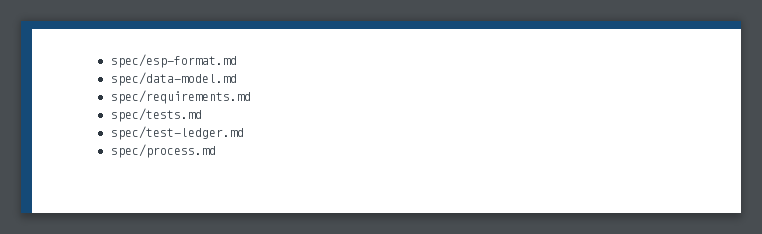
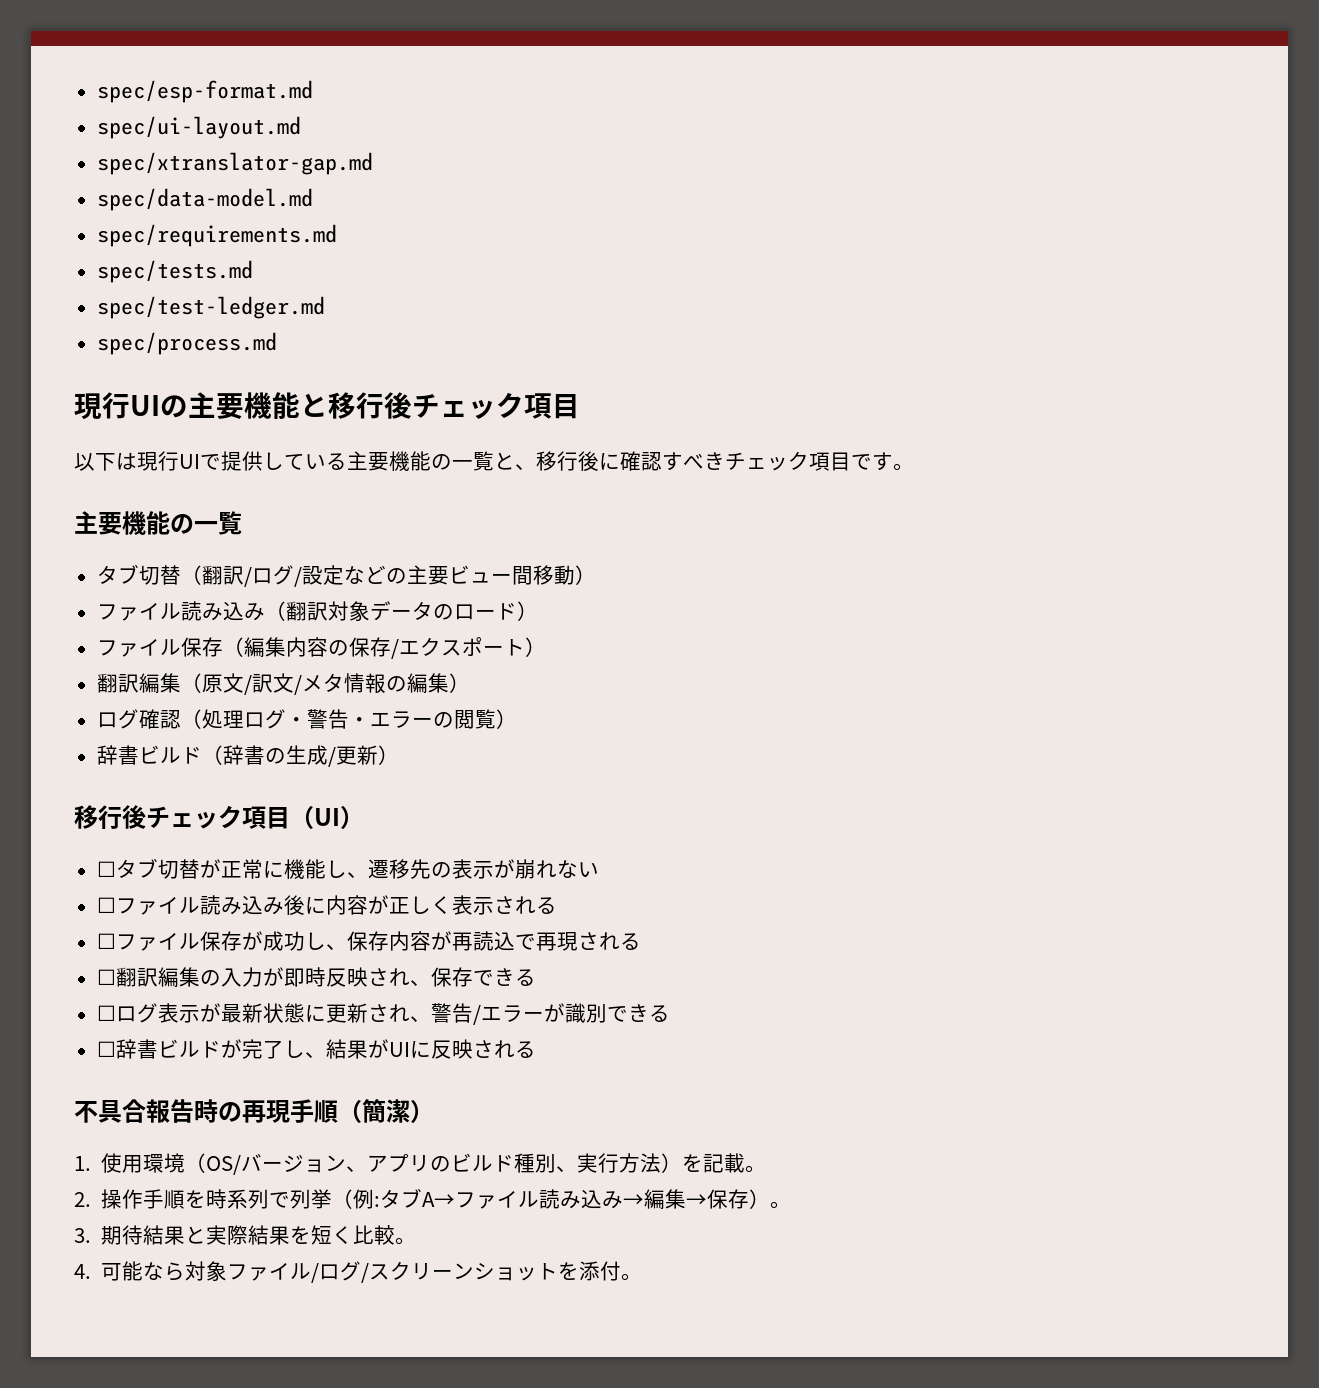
(237, 61) none -> [96,116,301,139] [96,152,373,175] // spec/ui-layout.md // spec/xtranslator-gap.md
(216, 151) none -> [74,392,580,420] [74,451,914,471] [74,511,242,535] [96,564,596,587] [96,601,538,621] [96,637,546,659] [96,673,470,695] [96,709,517,729] [96,745,399,767] [74,805,364,829] [96,858,599,879] [96,895,557,915] [96,931,641,951] [96,967,536,987] [96,1003,670,1025] [96,1039,536,1059] [74,1099,434,1123] [74,1153,767,1175] [74,1188,792,1209] [74,1225,417,1245] [74,1261,643,1283] // 現行UIの主要機能と移行後チェック項目 // 以下は現行UIで提供している主要機能の一覧と、移行後に確認すべきチェック項目です。 // 主要機能の一覧 // タブ切替（翻訳/ログ/設定などの主要ビュー間移動） // ファイル読み込み（翻訳対象データのロード） // ファイル保存（編集内容の保存/エクスポート） // 翻訳編集（原文/訳文/メタ情報の編集） // ログ確認（処理ログ・警告・エラーの閲覧） // 辞書ビルド（辞書の生成/更新） // 移行後チェック項目（UI） // ☐タブ切替が正常に機能し、遷移先の表示が崩れない // ☐ファイル読み込み後に内容が正しく表示される // ☐ファイル保存が成功し、保存内容が再読込で再現される // ☐翻訳編集の入力が即時反映され、保存できる // ☐ログ表示が最新状態に更新され、警告/エラーが識別できる // ☐辞書ビルドが完了し、結果がUIに反映される // 不具合報告時の再現手順（簡潔） // 1.使用環境（OS/バージョン、アプリのビルド種別、実行方法）を記載。 // 2.操作手順を時系列で列挙（例:タブA→ファイル読み込み→編集→保存）。 // 3.期待結果と実際結果を短く比較。 // 4.可能なら対象ファイル/ログ/スクリーンショットを添付。

